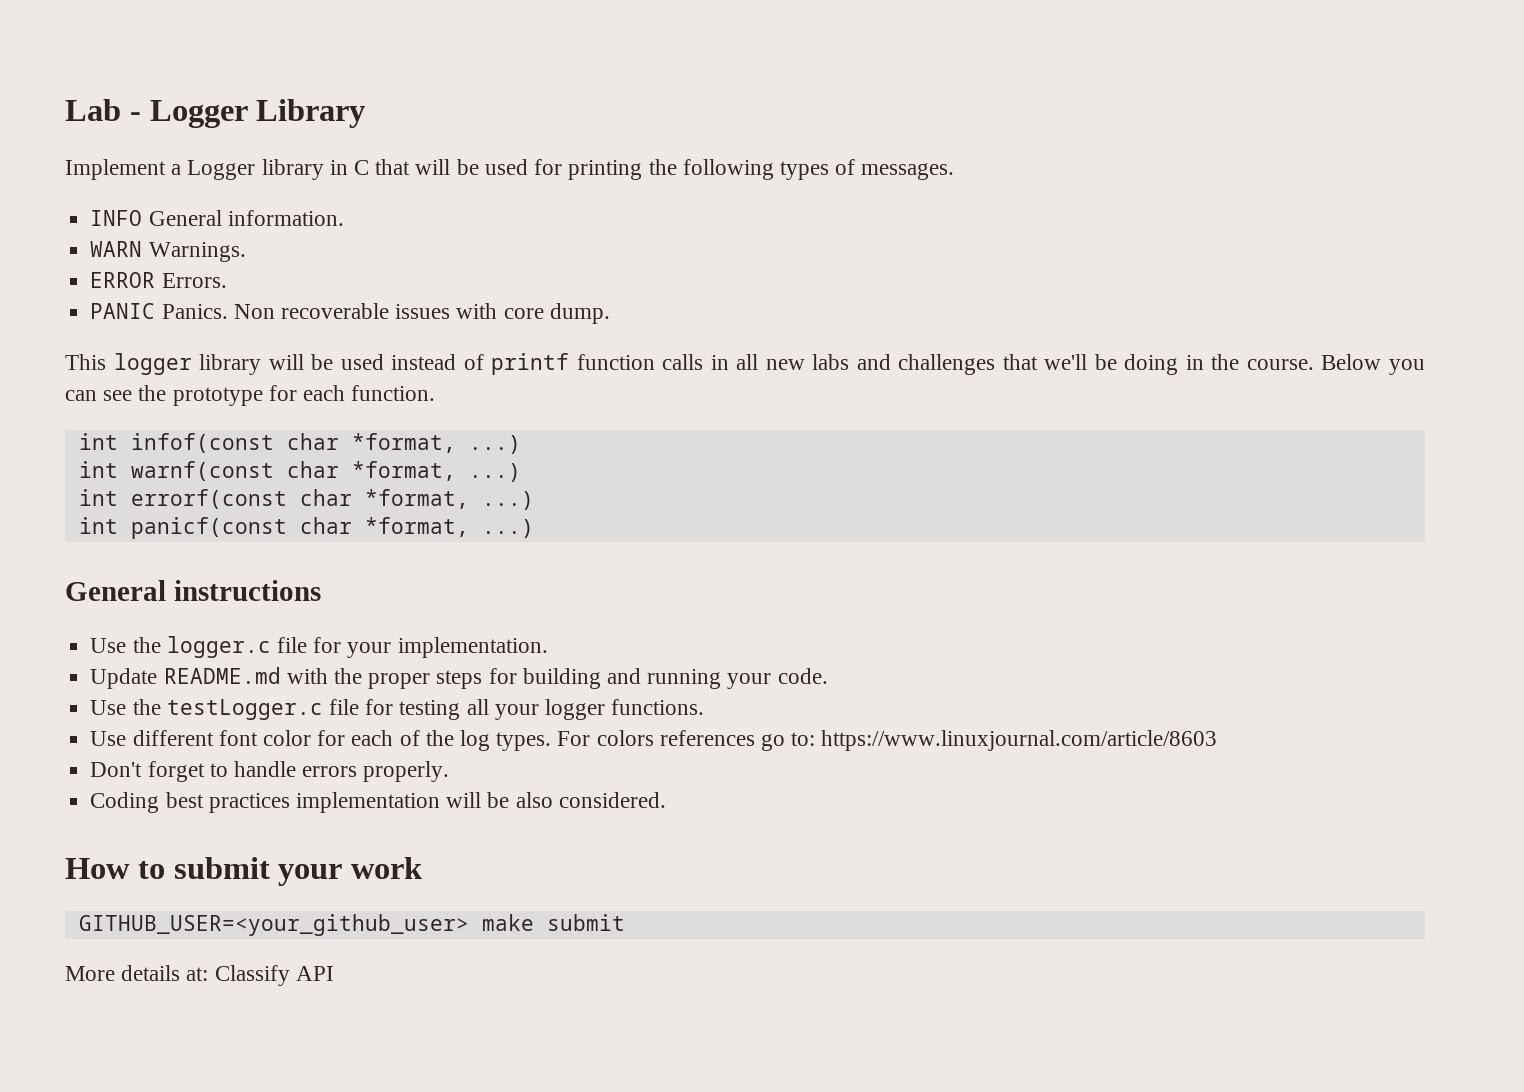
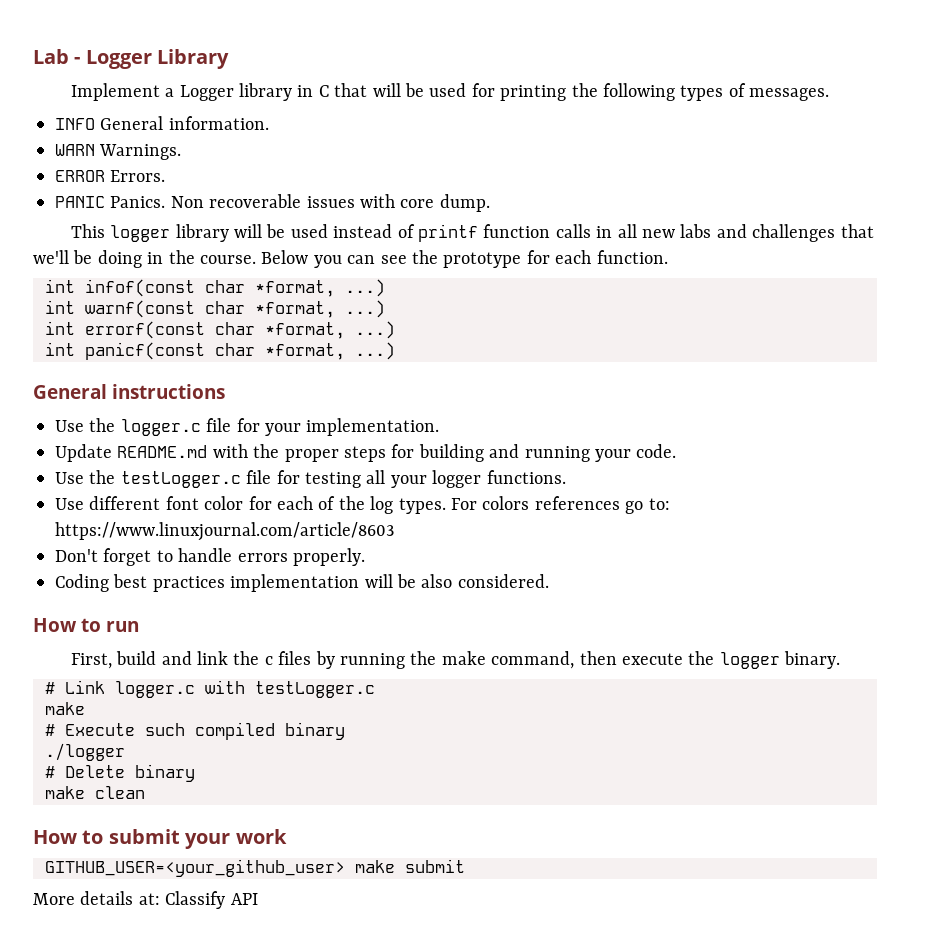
(666, 800) none -> [33,618,139,632] [70,651,841,669] [45,680,375,698] [45,702,85,715] [45,722,345,740] [45,743,125,761] [45,764,195,782] [45,786,145,799] // How to run // First, build and link the c files by running the make command, then execute the logger binary. // # Link logger.c with testLogger.c // make // # Execute such compiled binary // ./logger // # Delete binary // make clean

